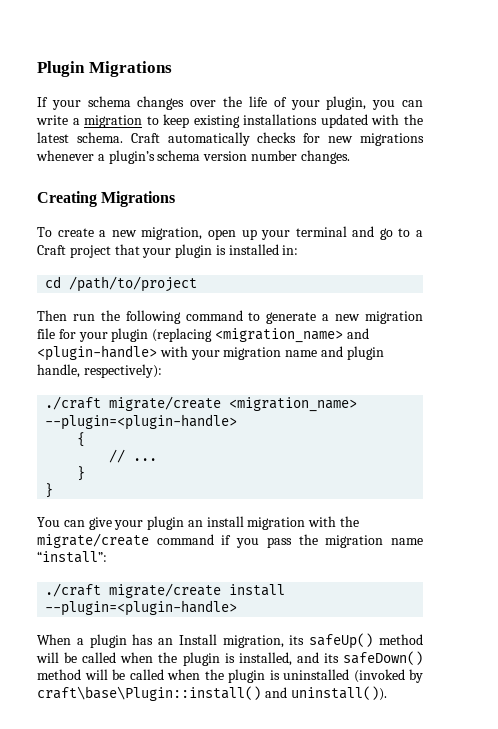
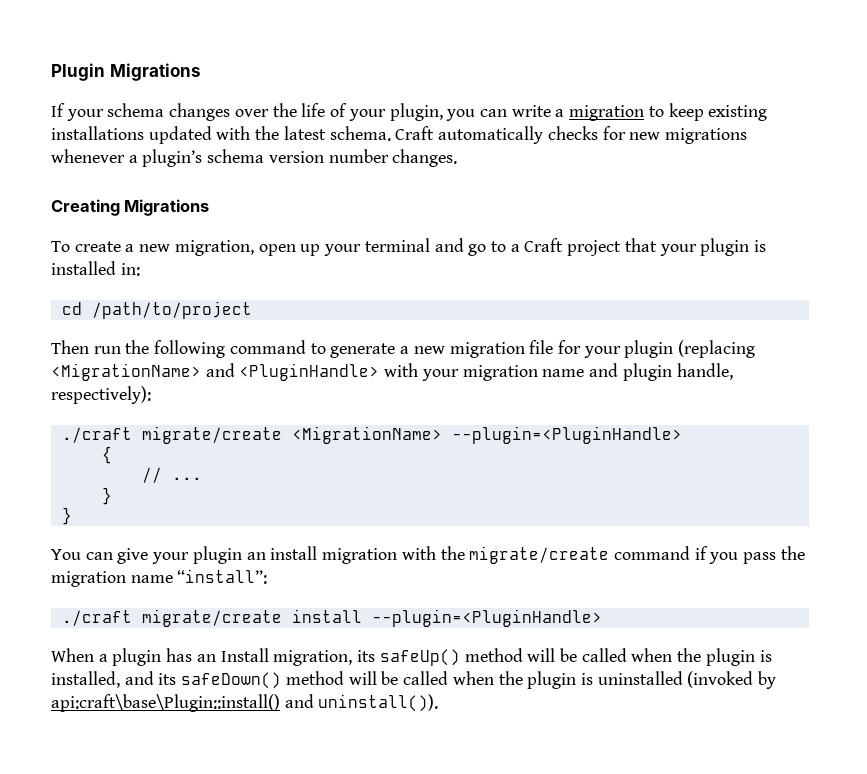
[214,328,369,343] [37,345,157,361] <migration_name> and <plugin-handle> -> [51,363,380,381] <MigrationName> and <PluginHandle>
[229,397,358,412] [45,414,238,430] <migration_name> --plugin=<plugin-handle> -> [291,426,682,444] <MigrationName> --plugin=<PluginHandle>
[45,600,238,616] --plugin=<plugin-handle> -> [371,609,602,627] --plugin=<PluginHandle>
[37,686,261,701] craft\base\Plugin::install() -> [51,694,280,712] api:craft\base\Plugin::install()

